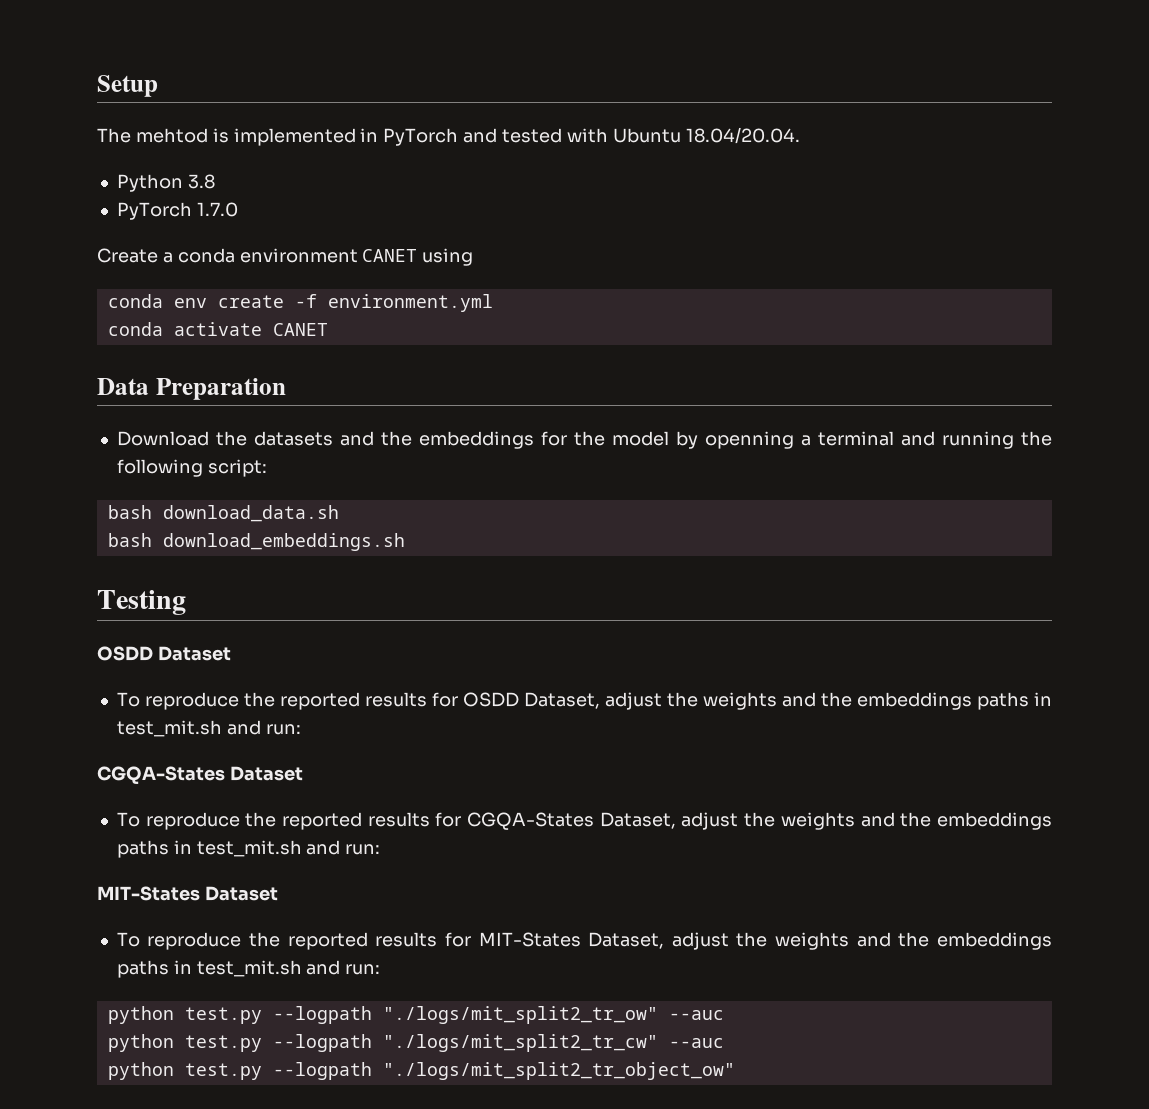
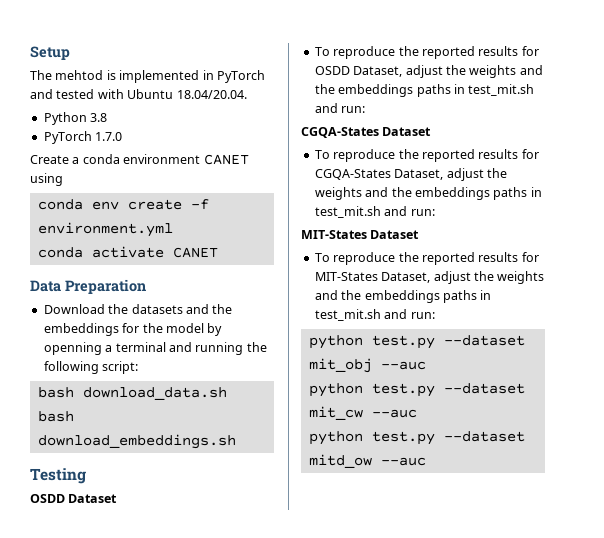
[272,1006,724,1024] [107,1034,724,1052] [107,1062,735,1080] --logpath "./logs/mit_split2_tr_ow" --auc // python test.py --logpath "./logs/mit_split2_tr_cw" --auc // python test.py --logpath "./logs/mit_split2_tr_object_ow" -> [443,335,525,346] [308,358,426,373] [308,383,525,397] [308,406,417,420] [308,431,525,445] [308,454,426,468] --dataset mit_obj --auc // python test.py --dataset mit_cw --auc // python test.py --dataset mitd_ow --auc

